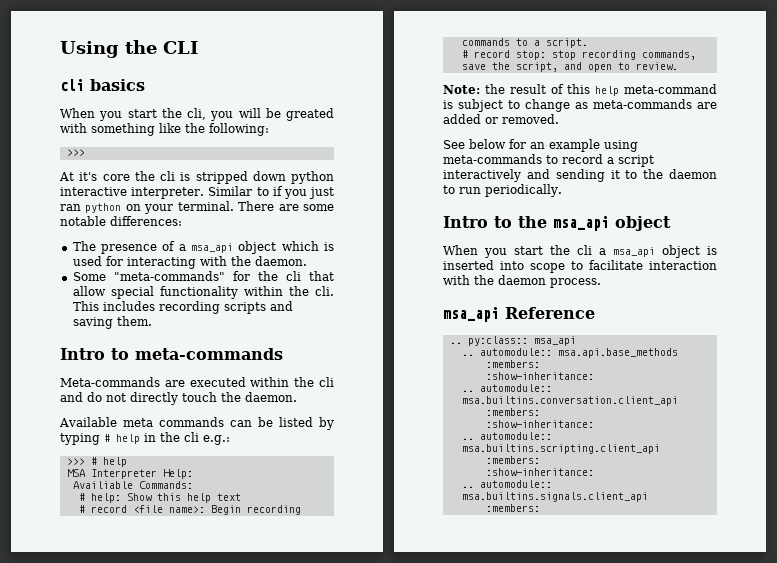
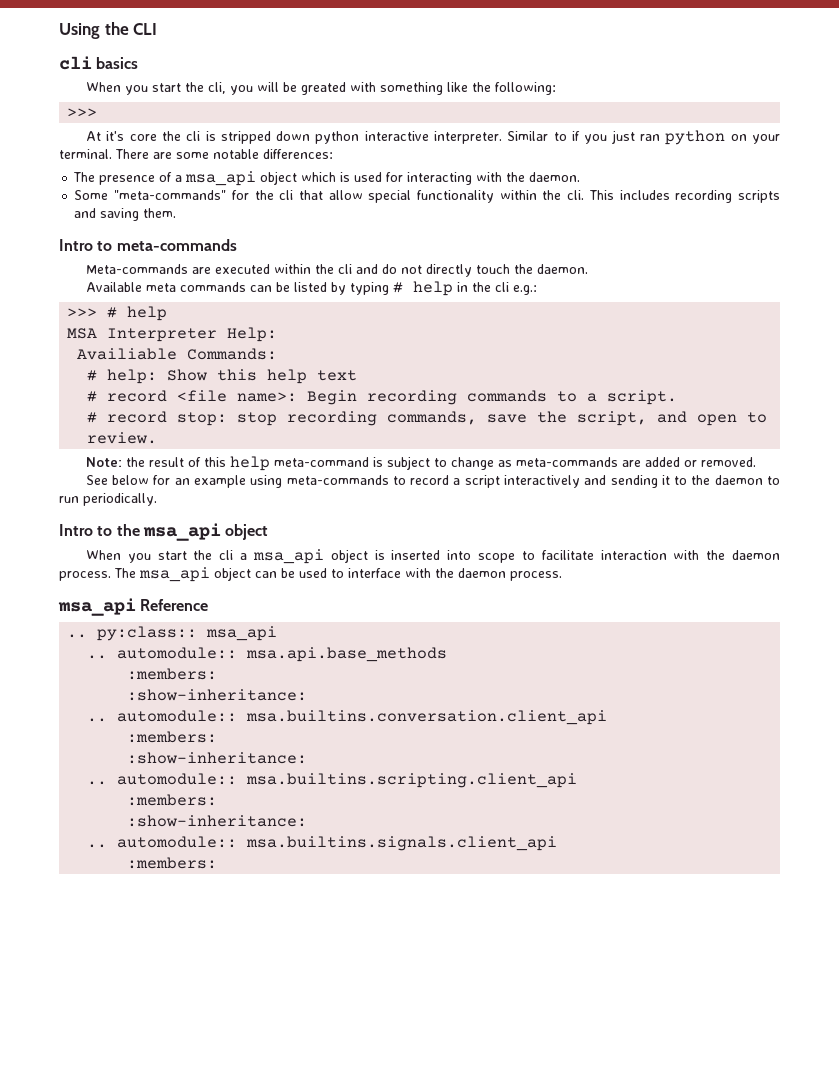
(601, 283) none -> [114,567,562,582] The msa_api object can be used to interface with the daemon process.

